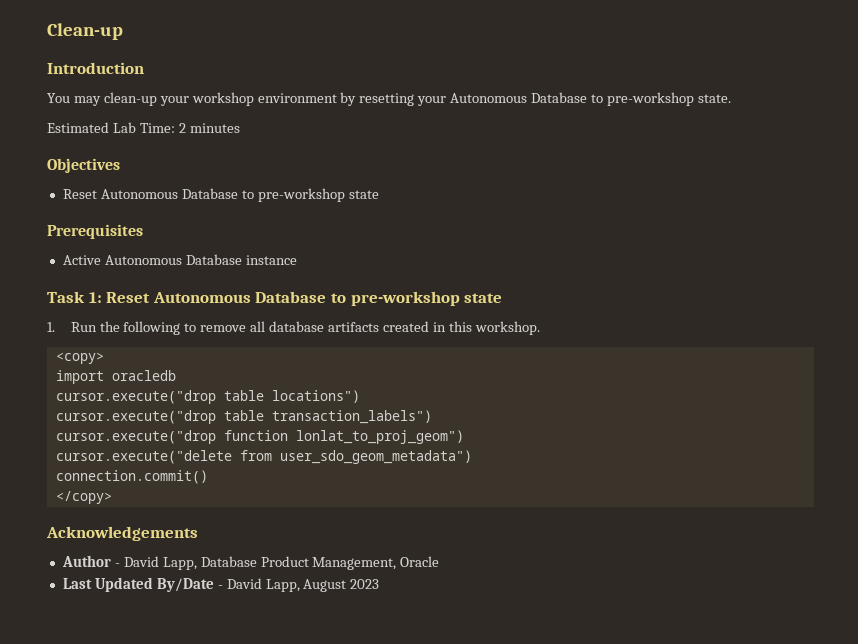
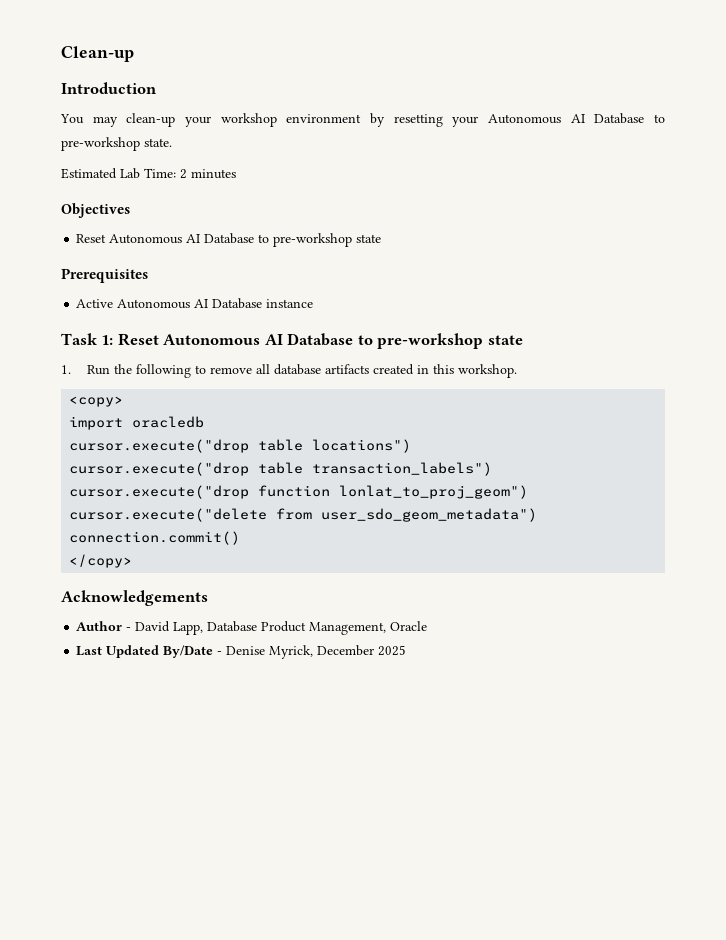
(528, 98) none -> [570,114,585,123] AI
(178, 194) none -> [186,234,201,243] AI
(182, 260) none -> [194,299,209,308] AI
(251, 297) none -> [264,334,283,345] AI
[226,578,380,592] David Lapp, August 2023 -> [226,645,407,659] Denise Myrick, December 2025

